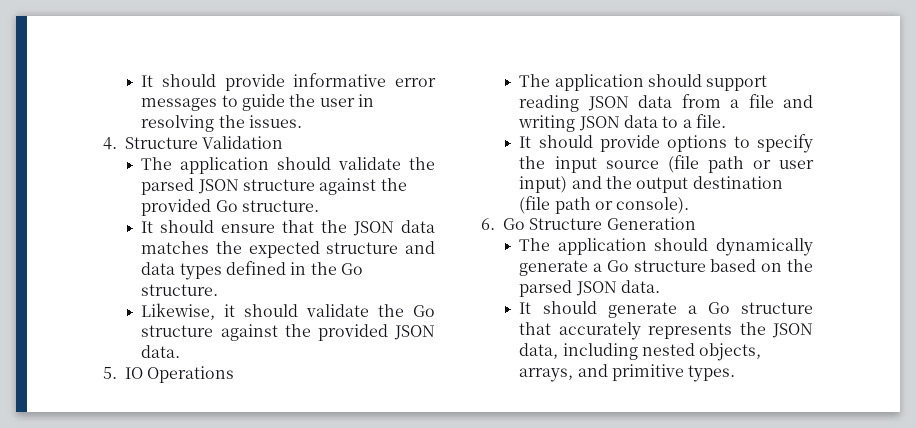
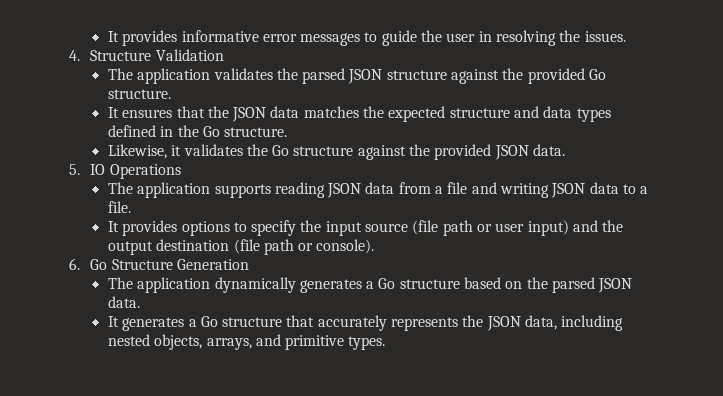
[141,74,285,91] It should provide -> [107,30,178,46] It provides
[277,157,402,170] should validate -> [213,68,273,80] validates
[160,220,276,233] should ensure -> [122,109,173,118] ensures
[244,304,370,317] should validate -> [183,144,243,156] validates
[648,74,768,91] should support -> [214,184,271,198] supports
[538,135,660,152] should provide -> [122,220,178,236] provides
[654,238,813,256] [519,260,589,276] should dynamically generate -> [214,277,362,293] dynamically generates
[542,301,677,318] should generate -> [122,317,185,331] generates

